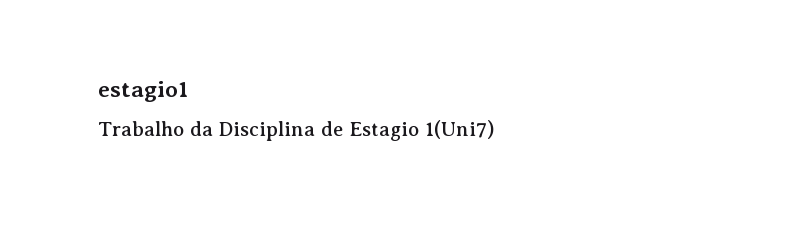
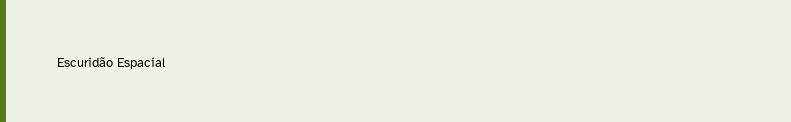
[98,81,188,102] [98,120,494,141] estagio1 // Trabalho da Disciplina de Estagio 1(Uni7) -> [57,57,165,69] Escuridão Espacial

